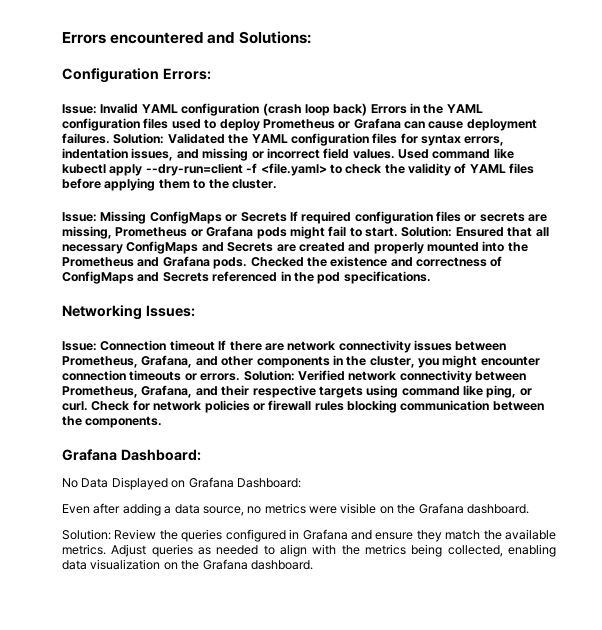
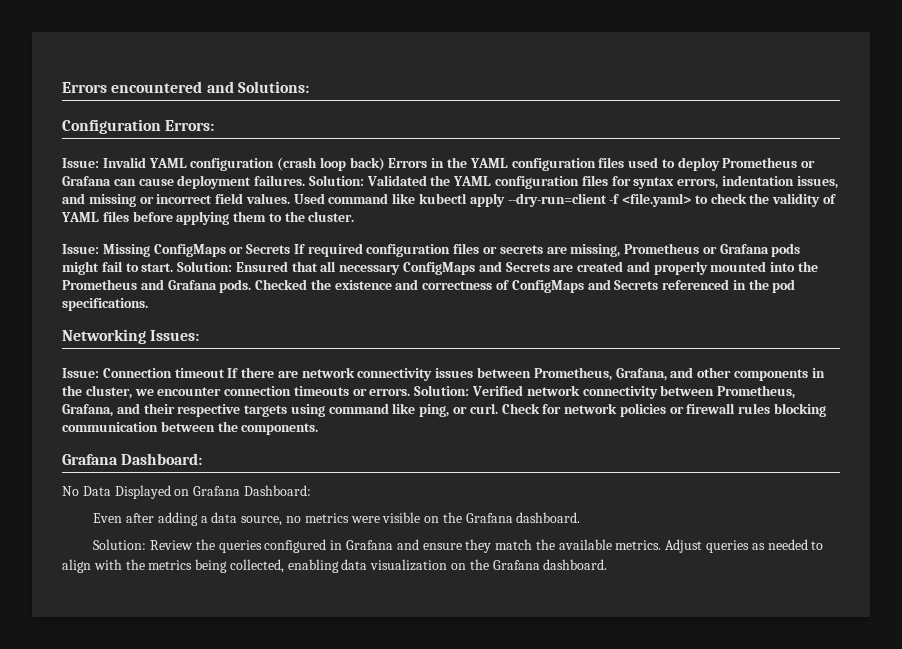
[418,355,478,368] you might -> [134,389,154,396] we

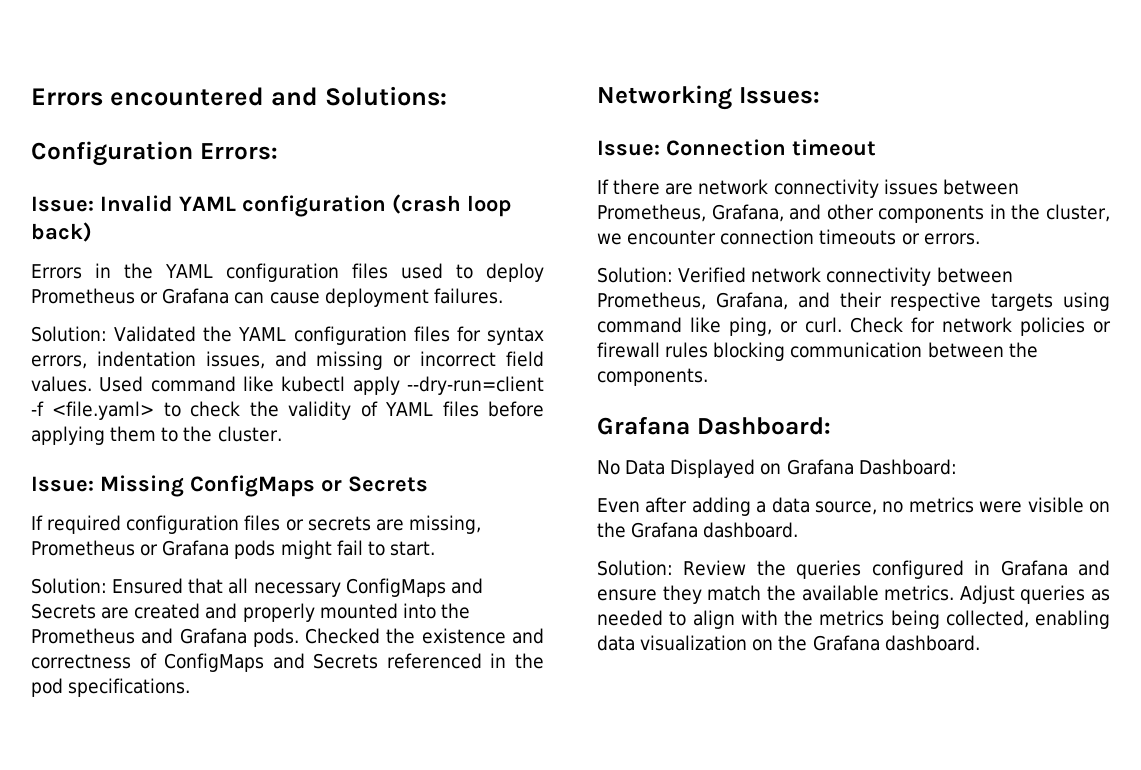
(385, 164) none -> (92, 232) //
(306, 180) none -> (503, 296) //
(291, 249) none -> (428, 484) //
(174, 267) none -> (435, 548) //
(225, 373) none -> (876, 147) //
(411, 392) none -> (980, 239) //

